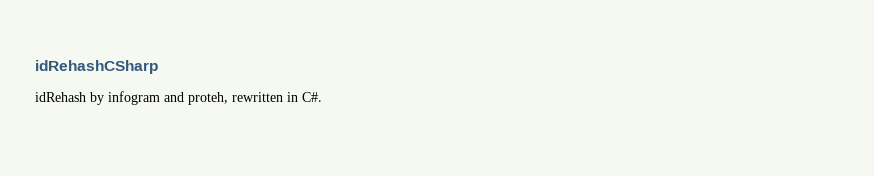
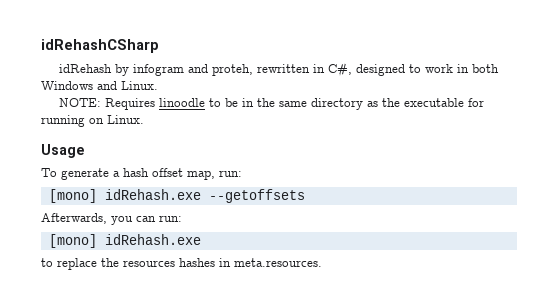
[302,92,322,102] C#. -> [328,63,500,77] [41,81,158,90] [59,98,485,110] [41,115,144,127] [41,144,84,158] [41,168,242,180] [48,189,305,203] [41,213,182,225] [48,234,201,248] [41,258,322,270] C#, designed to work in both Windows and Linux. // NOTE: Requires linoodle to be in the same directory as the executable for running on Linux. // Usage // To generate a hash offset map, run: // [mono] idRehash.exe --getoffsets // Afterwards, you can run: // [mono] idRehash.exe // to replace the resources hashes in meta.resources.

